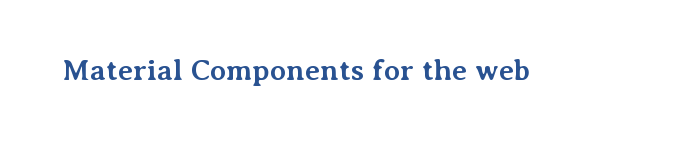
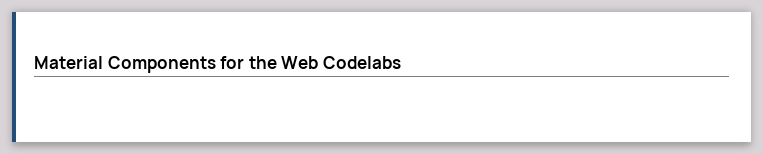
[474,59,530,80] web -> [281,56,401,69] Web Codelabs

